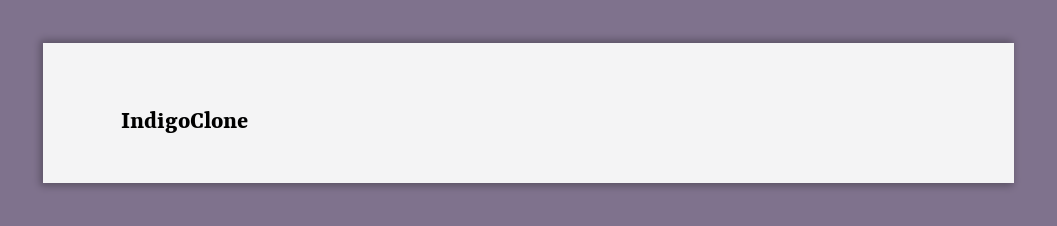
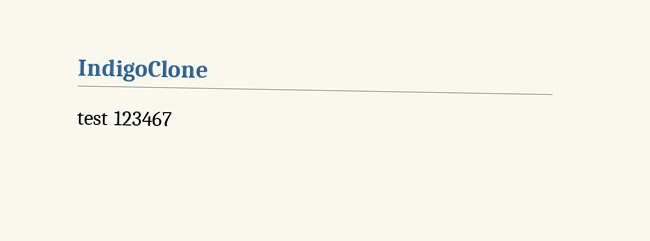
(248, 122) none -> [76,110,173,127] // test 123467

